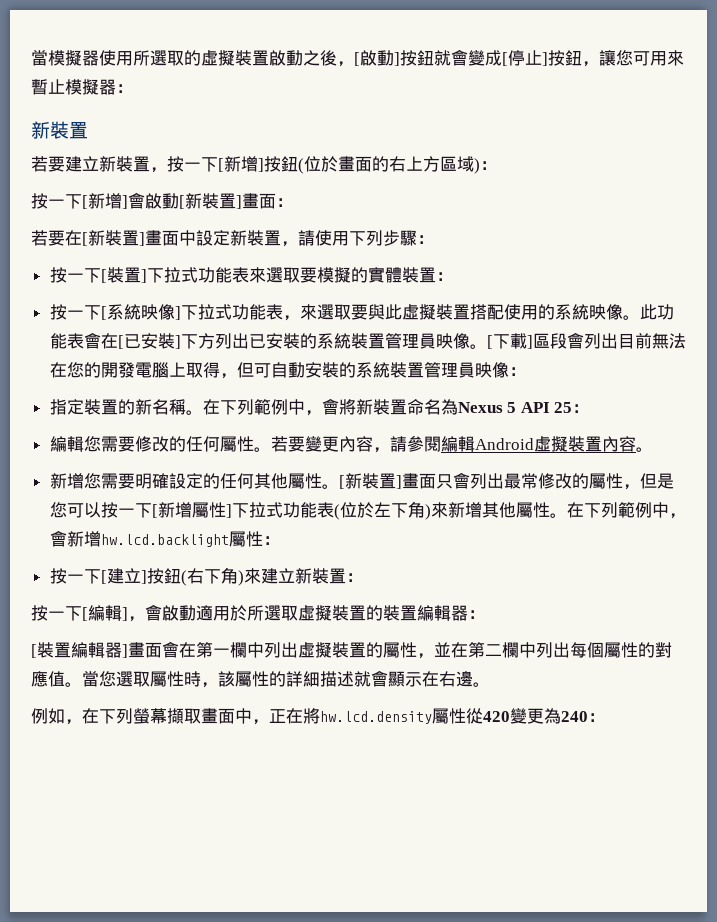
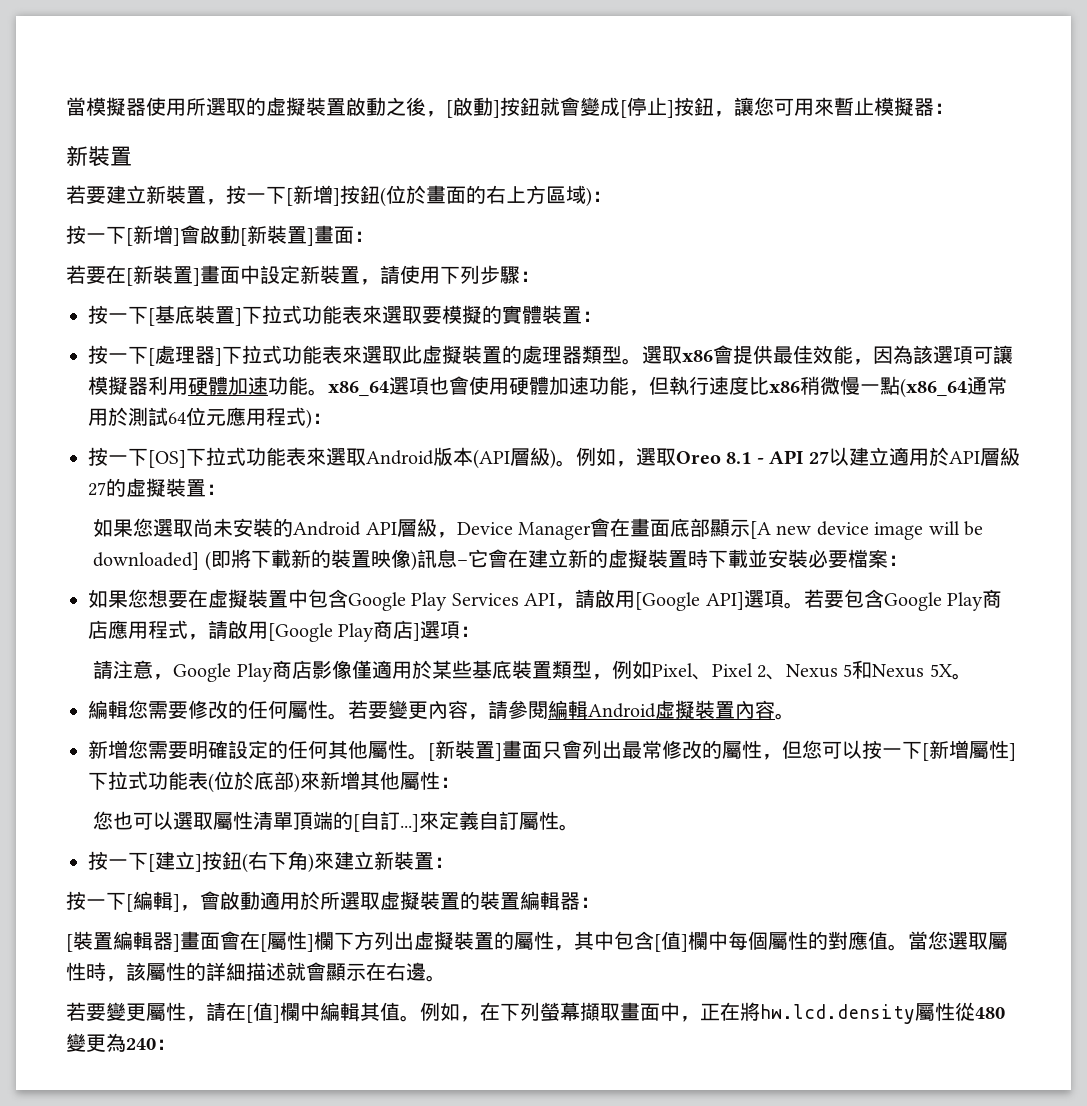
(107, 276) none -> [155,305,195,324] 基底
[106,304,674,321] [49,332,686,349] [49,362,526,379] [49,398,590,416] 系統映像]下拉式功能表，來選取要與此虛擬裝置搭配使用的系統映像。此功能表會在[已安裝]下方列出已安裝的系統裝置管理員映像。[下載]區段會列出目前無法在您的開發電腦上取得，但可自動安裝的系統裝置管理員映像： // 指定裝置的新名稱。在下列範例中，會將新裝置命名為Nexus 5 API 25： -> [155,345,1013,366] [88,376,1007,398] [88,407,332,429] [88,447,1020,469] [88,478,226,497] [93,518,984,540] [93,549,908,571] [88,589,1002,611] [88,620,481,642] [93,660,972,682] 處理器]下拉式功能表來選取此虛擬裝置的處理器類型。選取x86會提供最佳效能，因為該選項可讓模擬器利用硬體加速功能。x86_64選項也會使用硬體加速功能，但執行速度比x86稍微慢一點(x86_64通常用於測試64位元應用程式)： // 按一下[OS]下拉式功能表來選取Android版本(API層級)。例如，選取Oreo 8.1 - API 27以建立適用於API層級27的虛擬裝置： // 如果您選取尚未安裝的Android API層級，Device Manager會在畫面底部顯示[A new device image will be downloaded] (即將下載新的裝置映像)訊息–它會在建立新的虛擬裝置時下載並安裝必要檔案： // 如果您想要在虛擬裝置中包含Google Play Services API，請啟用[Google API]選項。若要包含Google Play商店應用程式，請啟用[Google Play商店]選項： // 請注意，Google Play商店影像僅適用於某些基底裝置類型，例如Pixel、Pixel 2、Nexus 5和Nexus 5X。
[656,473,674,489] 是 -> (802, 749) none
[373,501,425,518] 左下角 -> [254,771,294,790] 底部
[549,502,686,519] [49,530,280,547] 。在下列範例中，會新增hw.lcd.backlight屬性： -> [440,777,460,788] [93,811,580,832] ： // 您也可以選取屬性清單頂端的[自訂...]來定義自訂屬性。
[196,642,264,658] 第一欄中 -> [260,931,374,952] [屬性]欄下方
[434,642,570,658] 並在第二欄中列出 -> [574,931,728,952] 其中包含[值]欄中
(490, 684) none -> [66,1002,420,1023] 若要變更屬性，請在[值]欄中編輯其值。
[483,711,510,722] 420 -> [975,1007,1005,1019] 480

